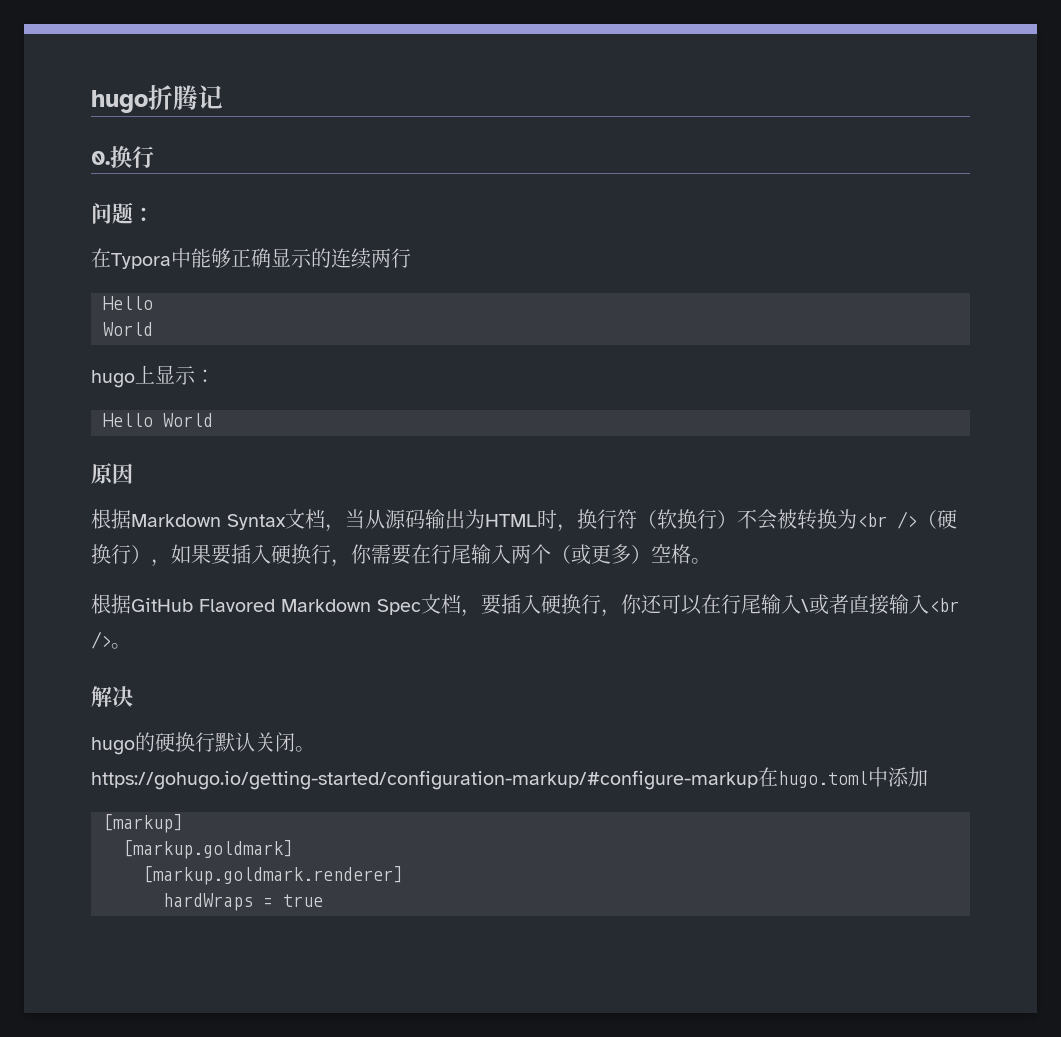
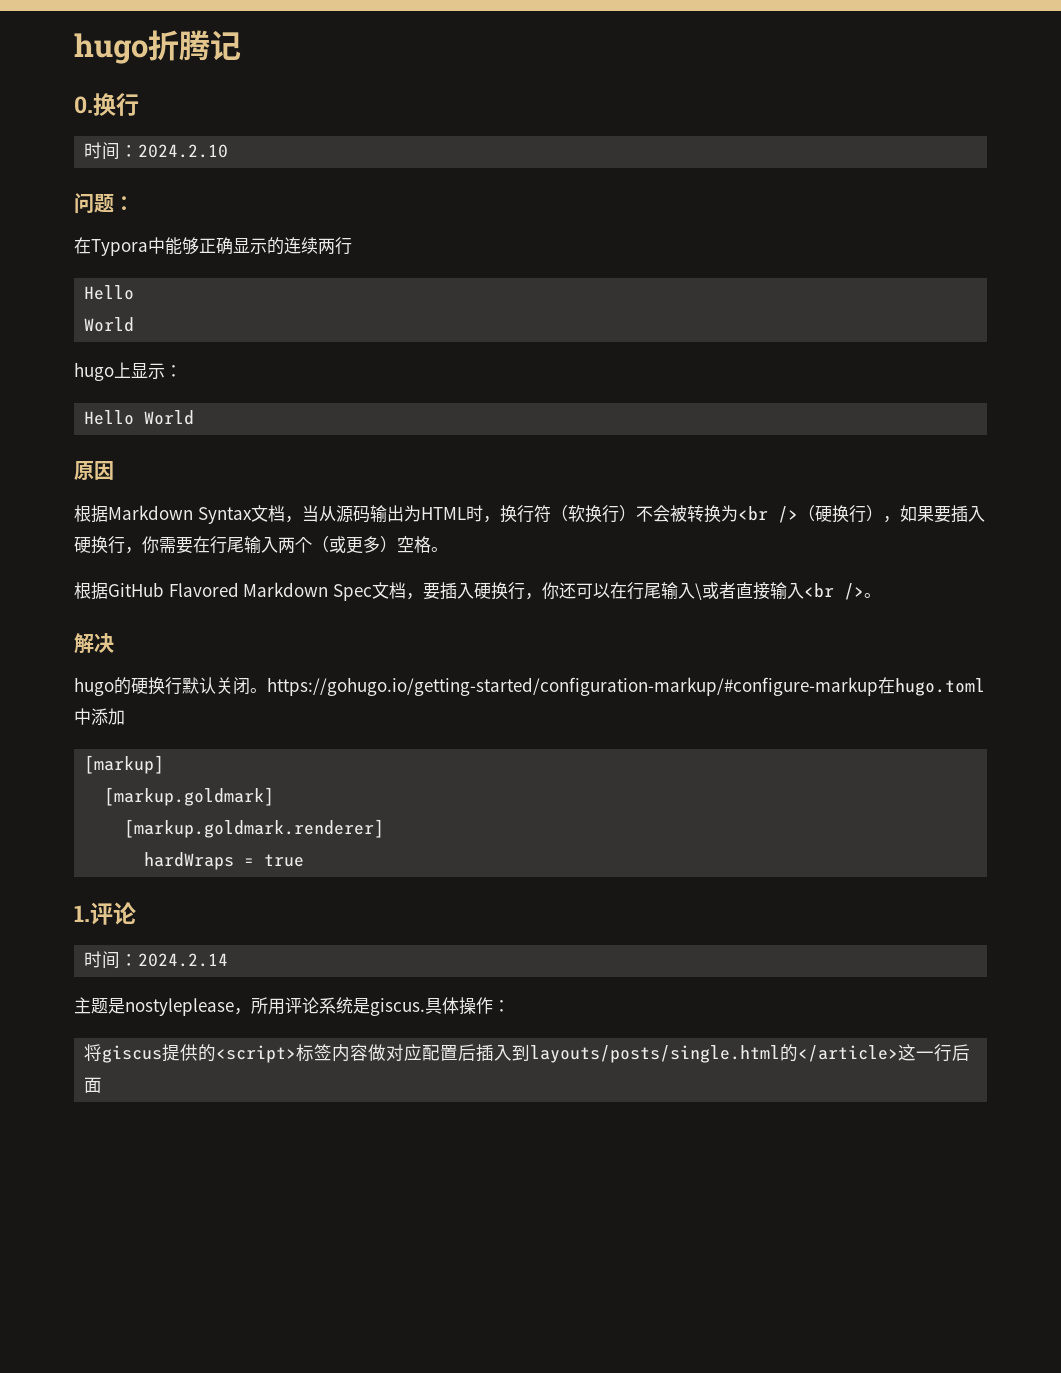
(154, 157) none -> [84,142,229,160] // 时间：2024.2.10
(323, 900) none -> [74,902,136,925] [84,951,229,969] [74,997,510,1016] [84,1044,971,1063] [84,1077,103,1093] // 1.评论 // 时间：2024.2.14 // 主题是nostyleplease，所用评论系统是giscus.具体操作： // 将giscus提供的<script>标签内容做对应配置后插入到layouts/posts/single.html的</article>这一行后面

